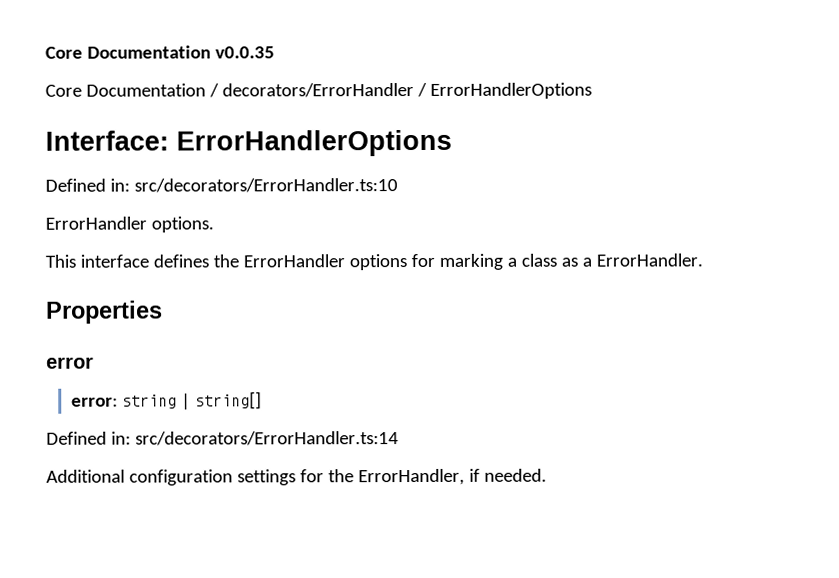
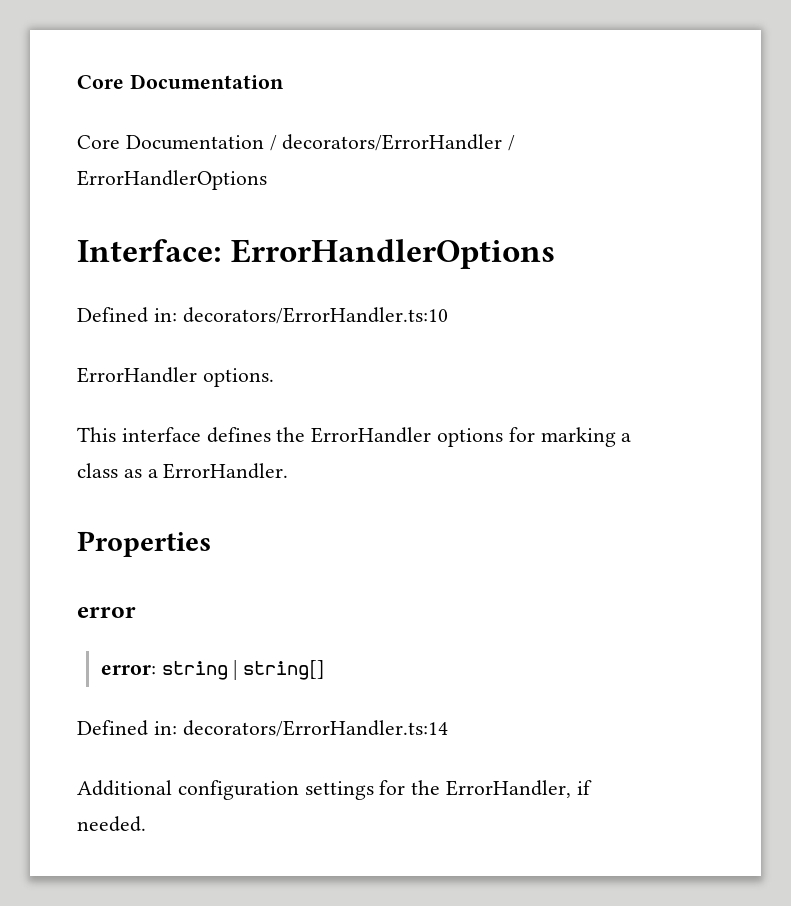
[45,45,275,59] Core Documentation v0.0.35 -> [77,74,284,89] Core Documentation
[133,178,398,193] src/decorators/ErrorHandler.ts:10 -> [182,307,448,324] decorators/ErrorHandler.ts:10
[134,431,399,446] src/decorators/ErrorHandler.ts:14 -> [182,720,448,737] decorators/ErrorHandler.ts:14

